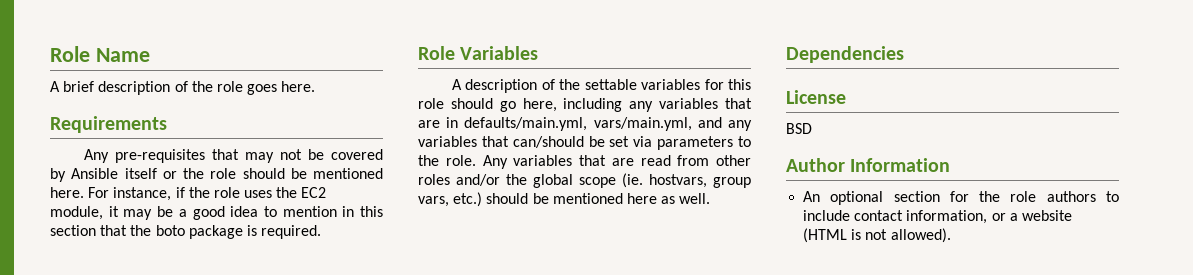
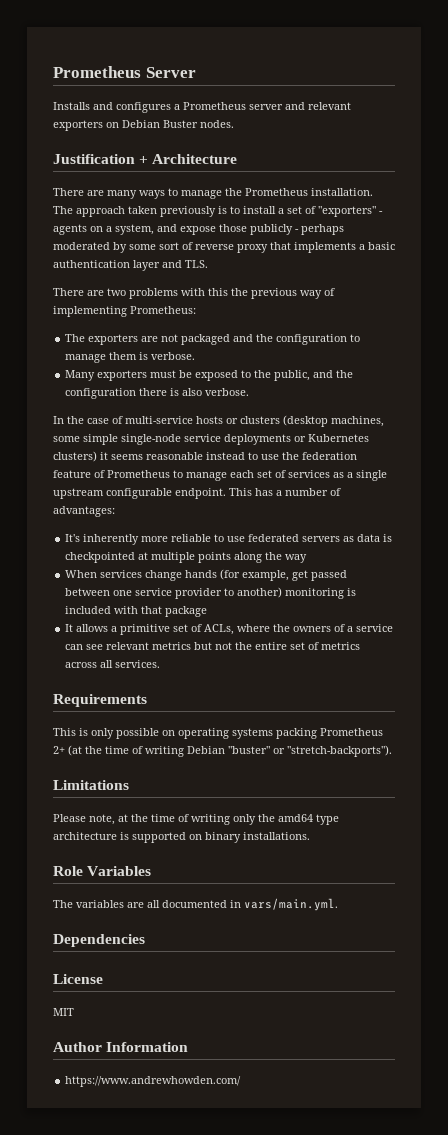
[50,46,150,62] [50,81,316,95] [50,116,167,133] [83,149,383,163] [50,168,383,182] [50,187,327,201] [50,206,383,220] [50,225,322,239] [418,46,539,60] [451,79,751,93] [418,98,752,112] [418,117,752,131] [418,136,751,150] [418,155,751,169] [418,173,751,188] [418,192,711,207] Role Name // A brief description of the role goes here. // Requirements // Any pre-requisites that may not be covered by Ansible itself or the role should be mentioned here. For instance, if the role uses the EC2 module, it may be a good idea to mention in this section that the boto package is required. // Role Variables // A description of the settable variables for this role should go here, including any variables that are in defaults/main.yml, vars/main.yml, and any variables that can/should be set via parameters to the role. Any variables that are read from other roles and/or the global scope (ie. hostvars, group vars, etc.) should be mentioned here as well. -> [53,66,196,78] [53,102,351,113] [53,120,234,131] [53,154,238,164] [53,188,373,199] [53,206,383,217] [53,224,344,235] [53,242,395,253] [53,260,208,271] [53,288,335,299] [53,306,196,317] [65,334,361,345] [65,352,196,363] [65,370,354,381] [65,388,250,399] [53,415,384,427] [53,434,369,445] [53,451,357,462] [53,470,387,481] [53,488,341,499] [53,506,115,517] [65,534,393,545] [65,552,308,563] [65,569,348,581] [65,587,357,599] [65,606,208,617] [65,624,394,635] [65,642,361,650] [65,660,161,668] [53,694,147,707] [53,728,383,739] [53,745,392,757] [53,780,129,790] [53,814,339,825] [53,832,310,843] [53,866,152,876] [53,898,338,911] Prometheus Server // Installs and configures a Prometheus server and relevant exporters on Debian Buster nodes. // Justification + Architecture // There are many ways to manage the Prometheus installation. The approach taken previously is to install a set of "exporters" - agents on a system, and expose those publicly - perhaps moderated by some sort of reverse proxy that implements a basic authentication layer and TLS. // There are two problems with this the previous way of implementing Prometheus: // The exporters are not packaged and the configuration to manage them is verbose. // Many exporters must be exposed to the public, and the configuration there is also verbose. // In the case of multi-service hosts or clusters (desktop machines, some simple single-node service deployments or Kubernetes clusters) it seems reasonable instead to use the federation feature of Prometheus to manage each set of services as a single upstream configurable endpoint. This has a number of advantages: // It's inherently more reliable to use federated servers as data is checkpointed at multiple points along the way // When services change hands (for example, get passed between one service provider to another) monitoring is included with that package // It allows a primitive set of ACLs, where the owners of a service can see relevant metrics but not the entire set of metrics across all services. // Requirements // This is only possible on operating systems packing Prometheus 2+ (at the time of writing Debian "buster" or "stretch-backports"). // Limitations // Please note, at the time of writing only the amd64 type architecture is supported on binary installations. // Role Variables // The variables are all documented in vars/main.yml.
[786,123,812,134] BSD -> [53,1008,74,1016] MIT
[803,191,1119,205] [803,210,1072,224] [803,228,951,243] An optional section for the role authors to include contact information, or a website (HTML is not allowed). -> [65,1076,242,1087] https://www.andrewhowden.com/

